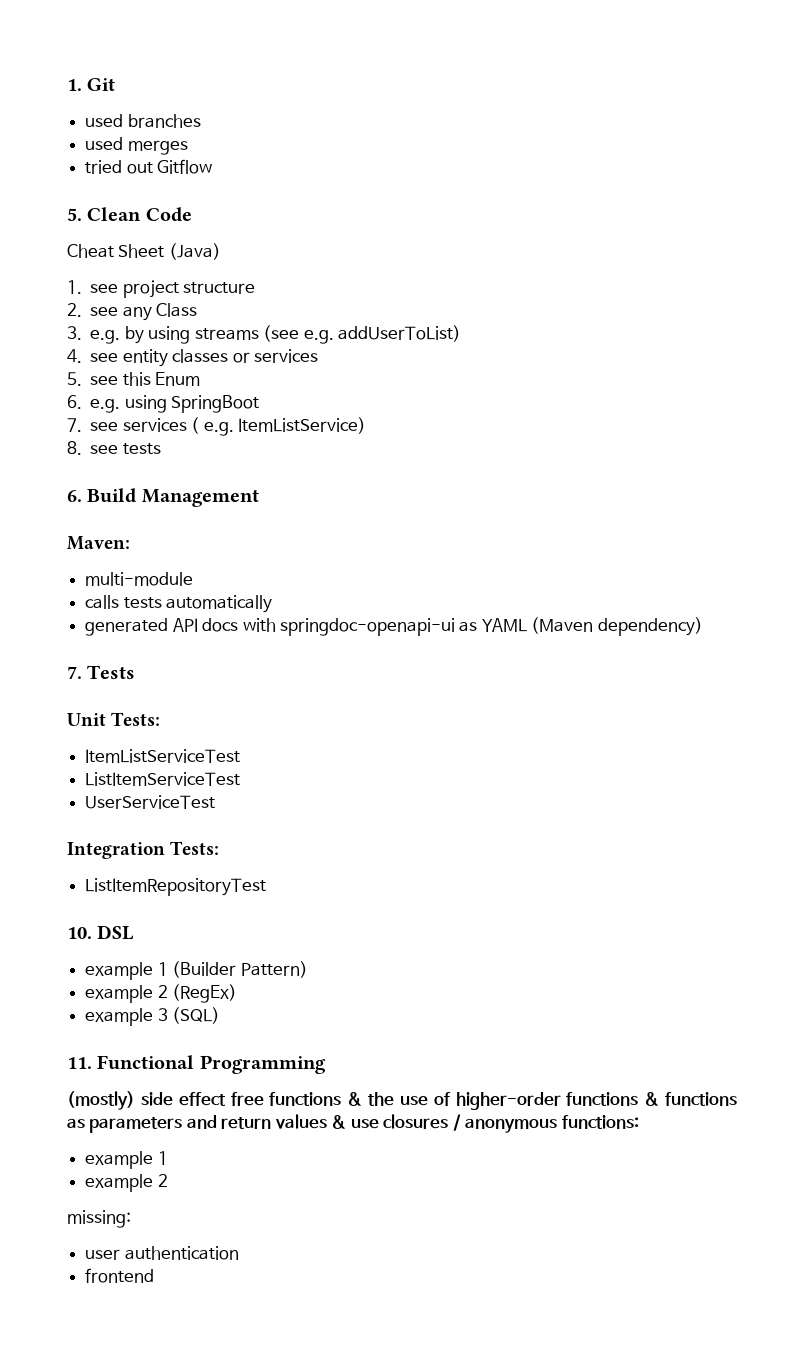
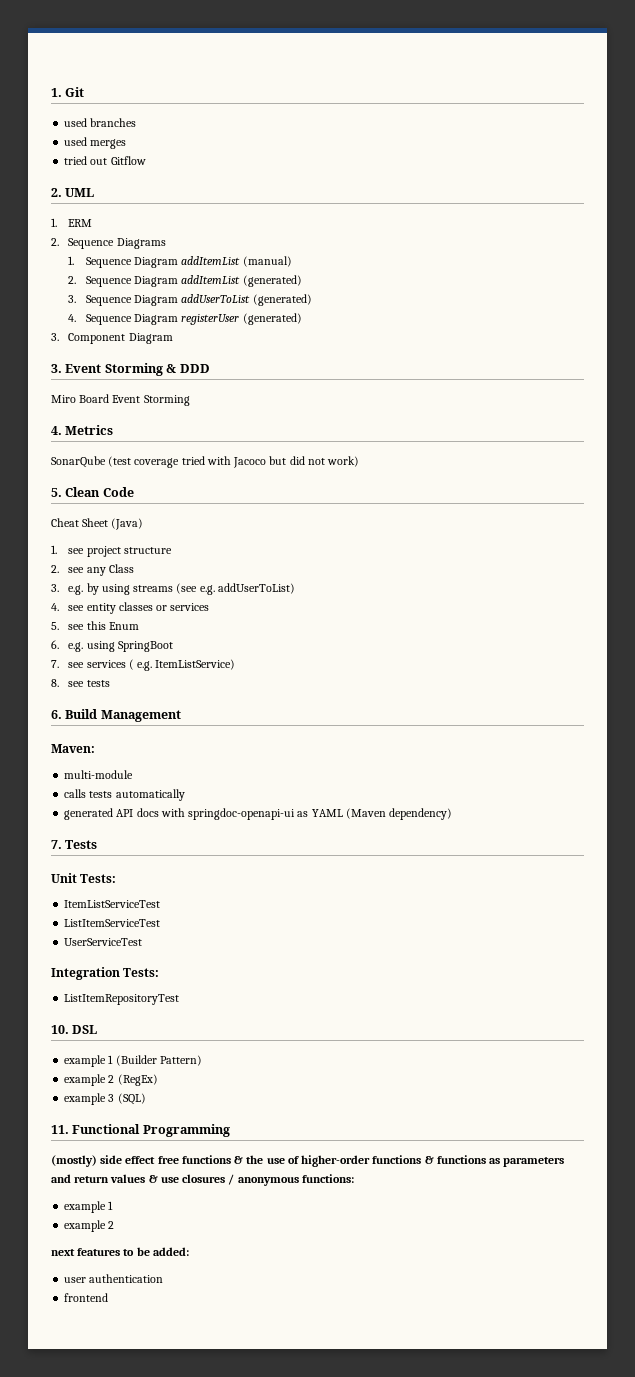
(213, 166) none -> [51,188,95,197] [51,218,93,227] [51,238,166,249] [68,256,292,268] [68,275,302,287] [68,294,312,306] [68,313,302,325] [51,333,173,344] [51,363,210,376] [51,394,190,406] [51,425,114,435] [51,456,360,468] // 2. UML // 1. ERM // 2. Sequence Diagrams // 1. Sequence Diagram addItemList (manual) // 2. Sequence Diagram addItemList (generated) // 3. Sequence Diagram addUserToList (generated) // 4. Sequence Diagram registerUser (generated) // 3. Component Diagram // 3. Event Storming & DDD // Miro Board Event Storming // 4. Metrics // SonarQube (test coverage tried with Jacoco but did not work)
[67,1210,131,1228] missing: -> [51,1247,189,1256] next features to be added:

